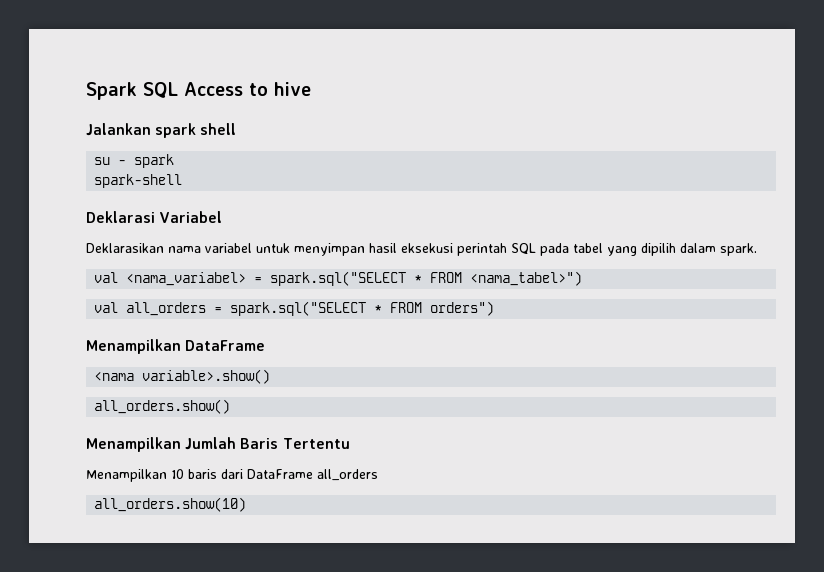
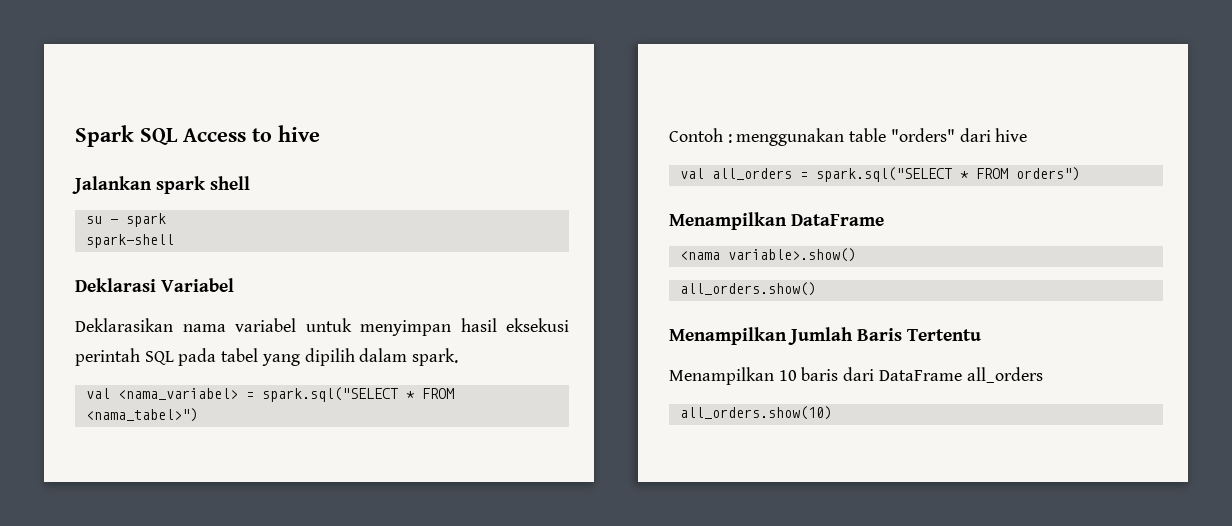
(583, 278) none -> [669,128,1028,146] // Contoh : menggunakan table "orders" dari hive

